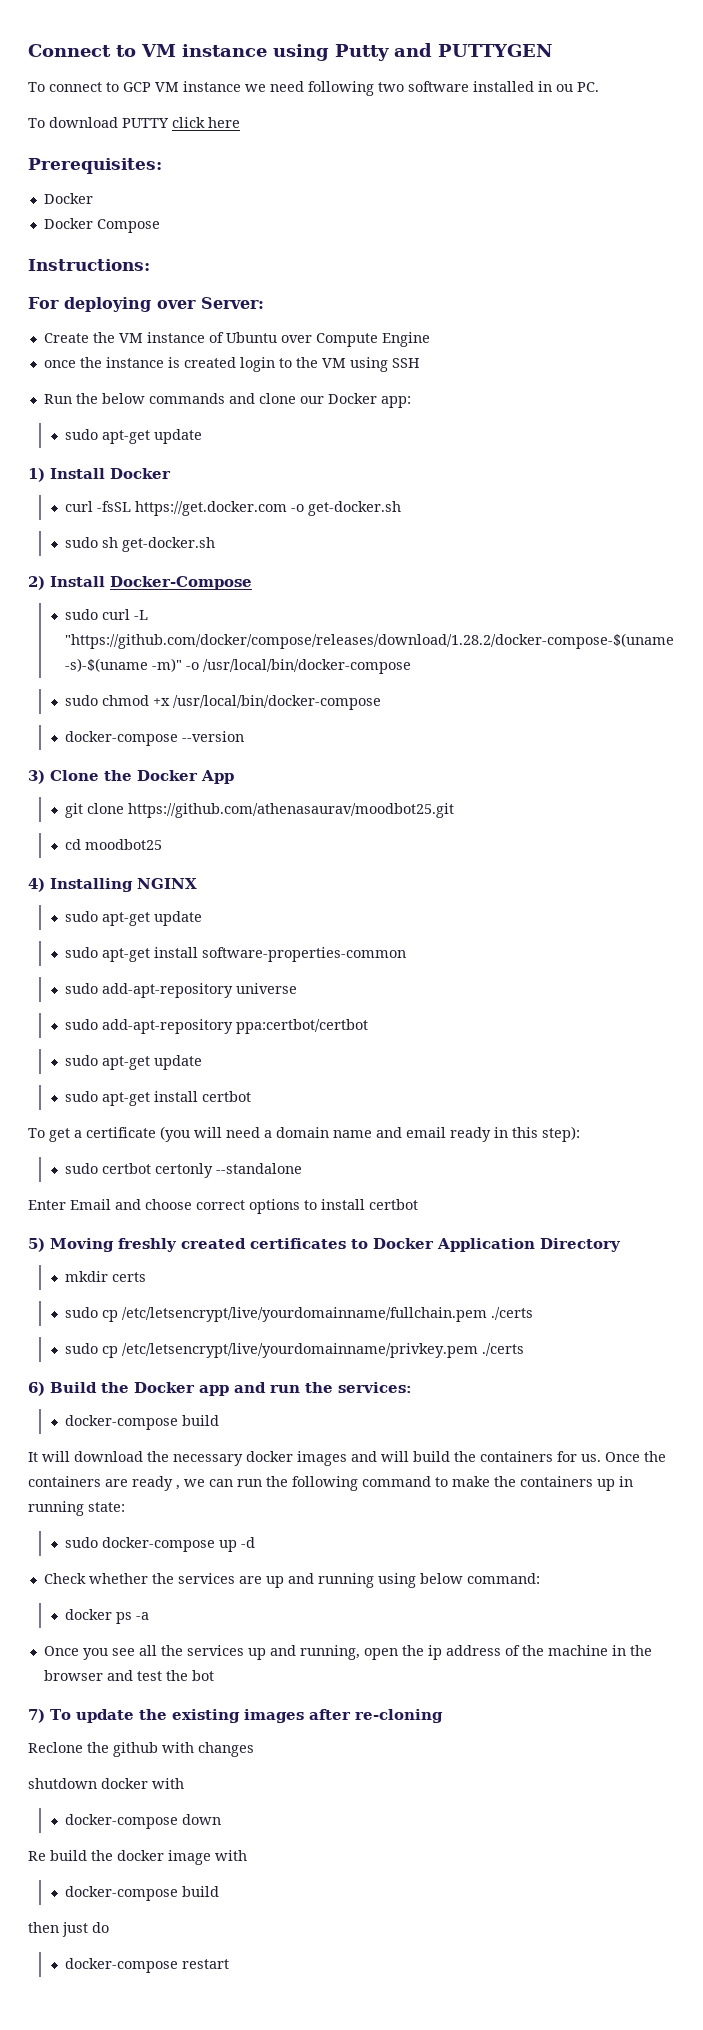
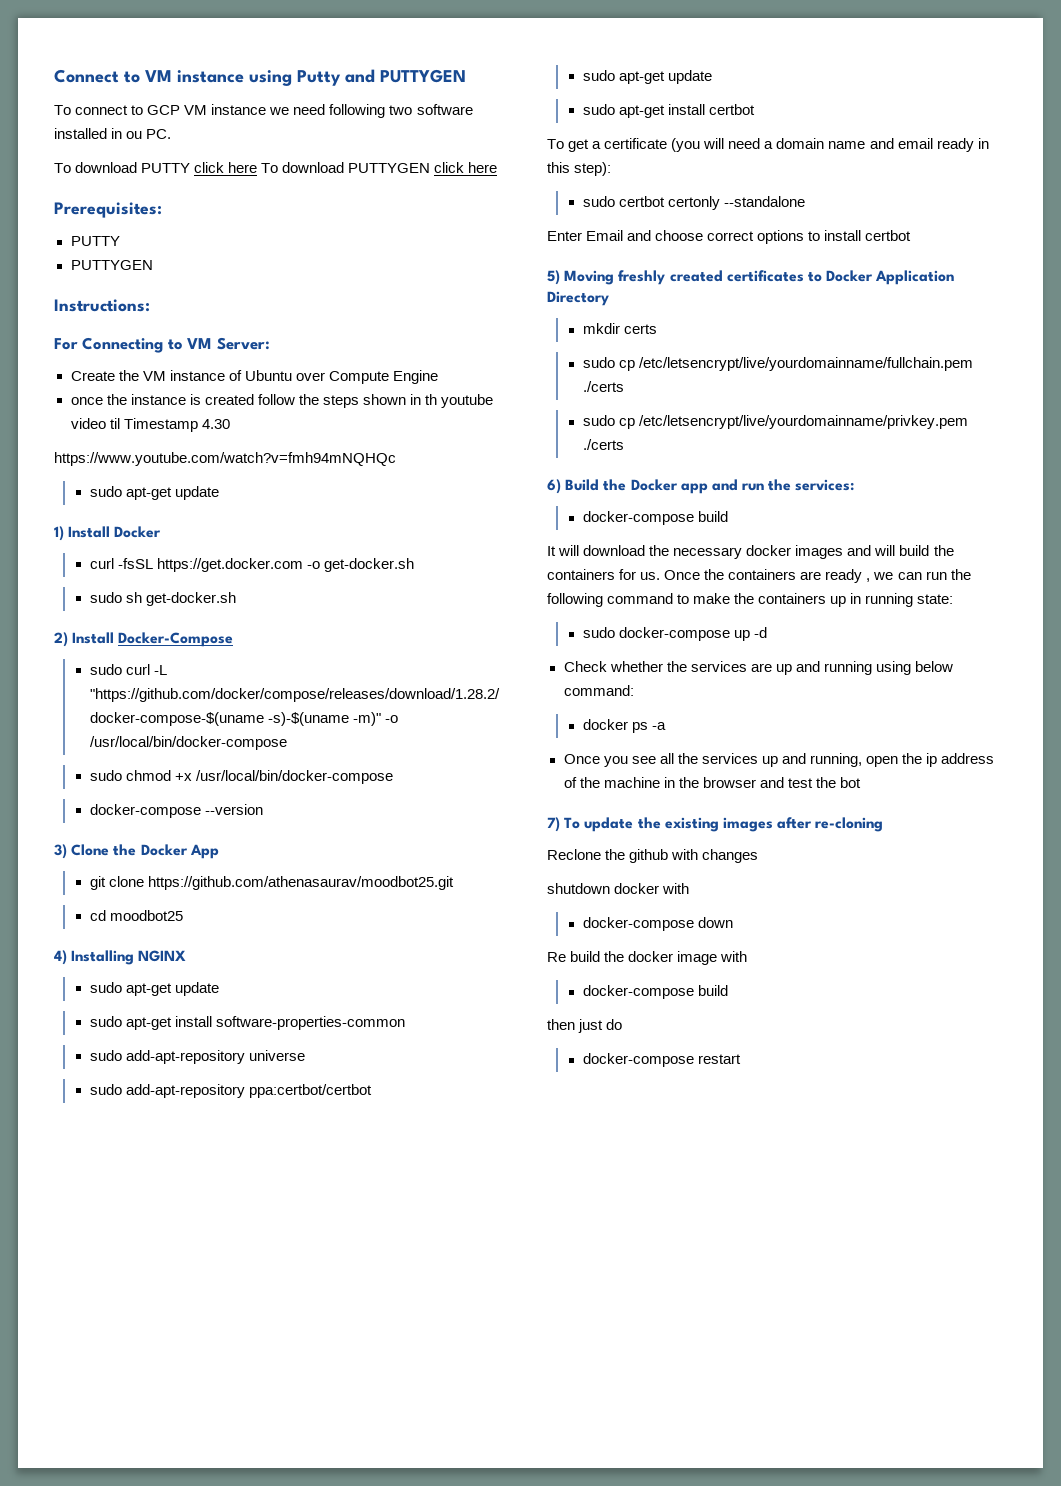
[28,158,162,174] [43,193,93,204] [43,218,160,233] // Prerequisites: // Docker // Docker Compose -> [261,162,498,173] [54,202,162,218] [70,236,120,246] [70,260,153,270] To download PUTTYGEN click here // Prerequisites: // PUTTY // PUTTYGEN
[63,297,196,312] deploying over -> [82,337,213,353] Connecting to VM
[239,357,420,372] [43,393,411,408] login to the VM using SSH // Run the below commands and clone our Docker app: -> [257,394,494,408] [70,418,230,432] [54,452,396,466] follow the steps shown in th youtube video til Timestamp 4.30 // https://www.youtube.com/watch?v=fmh94mNQHQc

